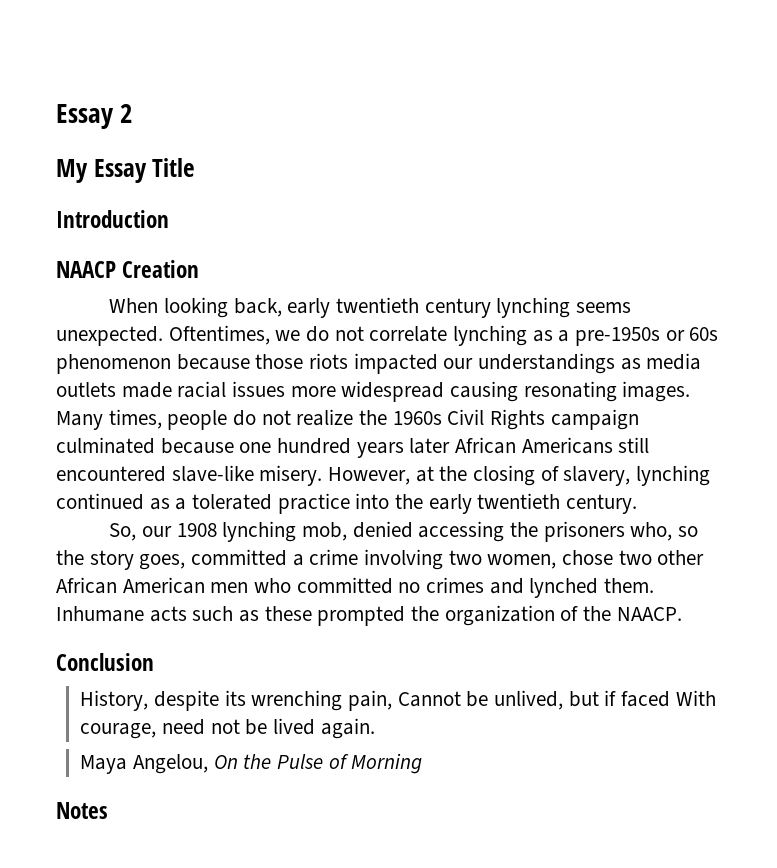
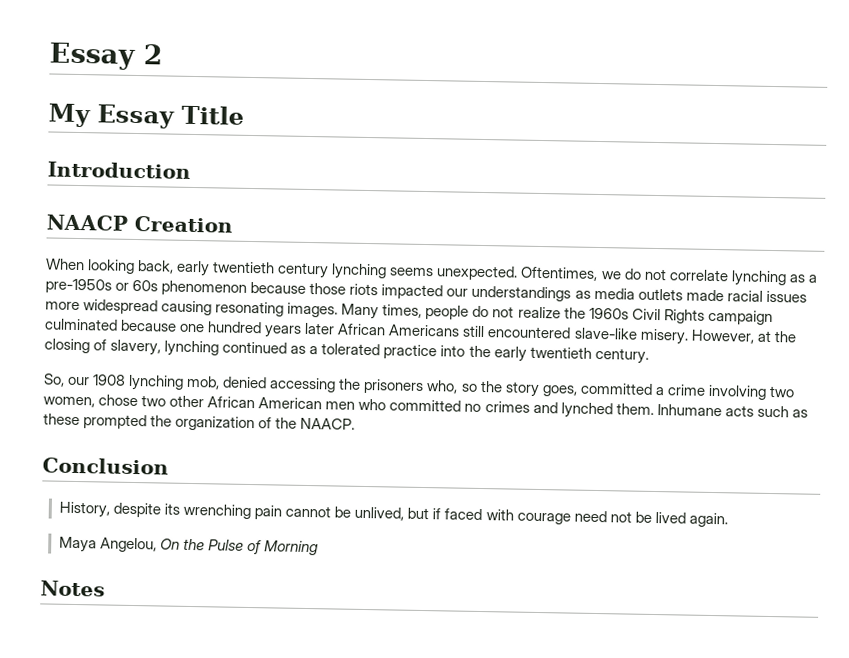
[348,690,461,711] pain, Cannot -> [254,505,332,520] pain cannot
[675,690,716,706] [80,723,157,739] With courage, -> [485,509,571,525] with courage

